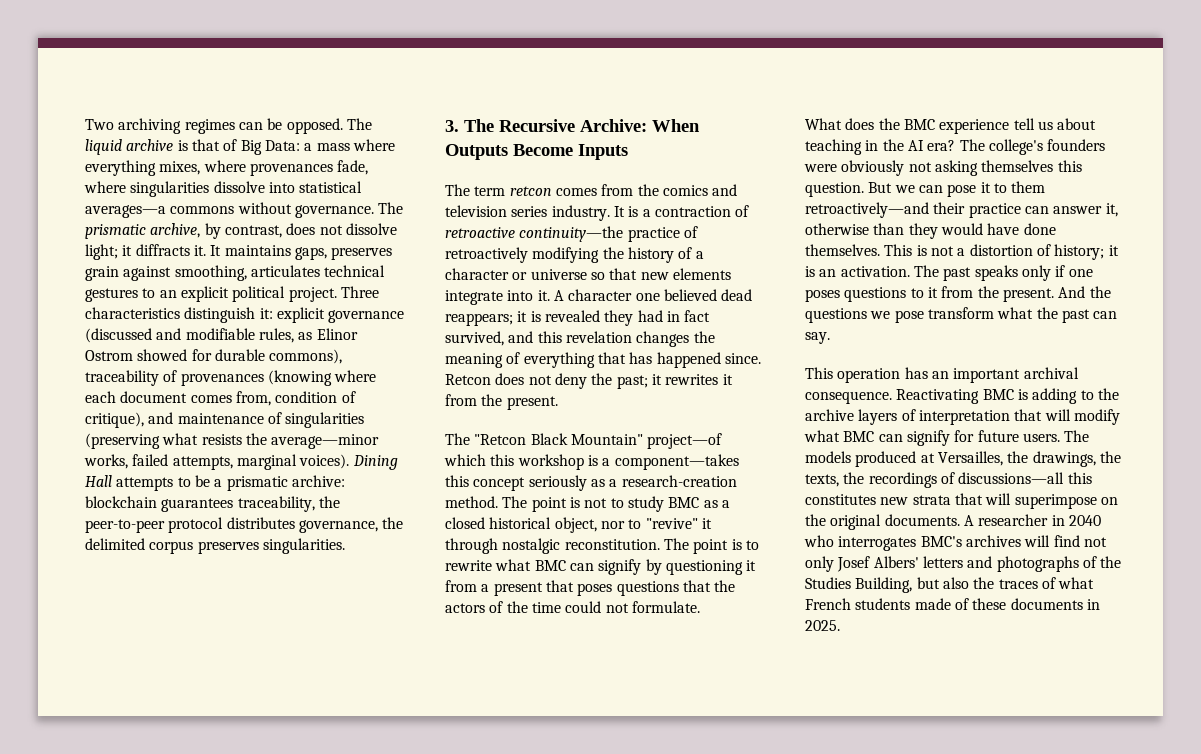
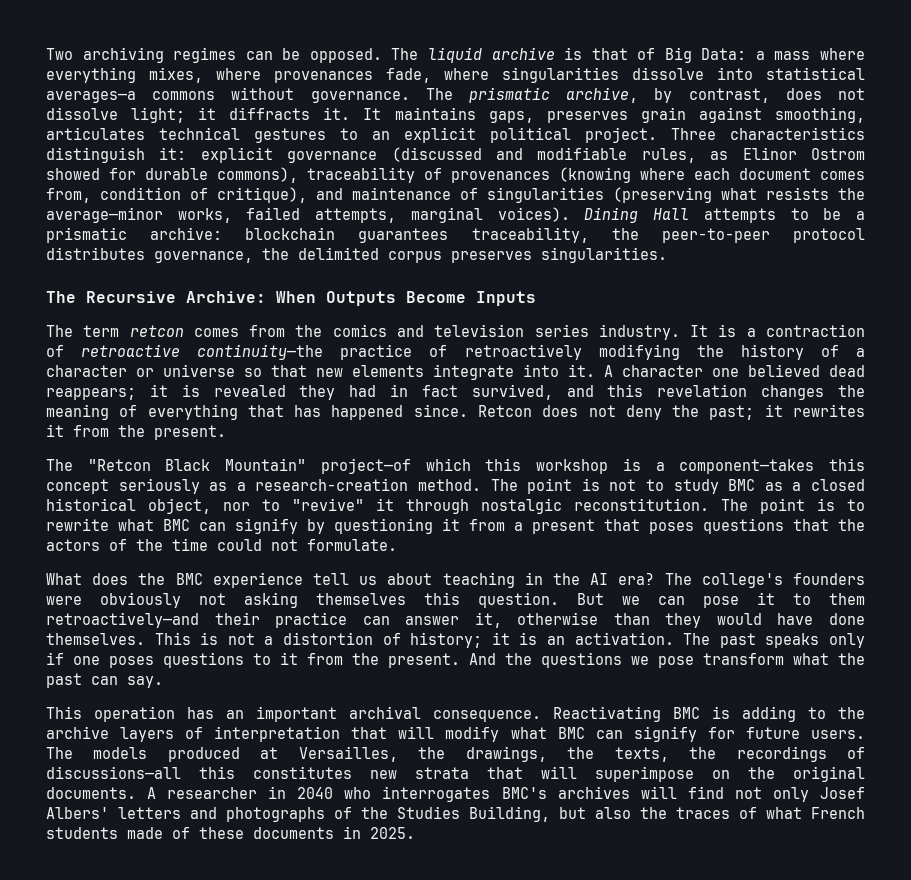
[445,120,459,132] 3. -> (667, 255) none

